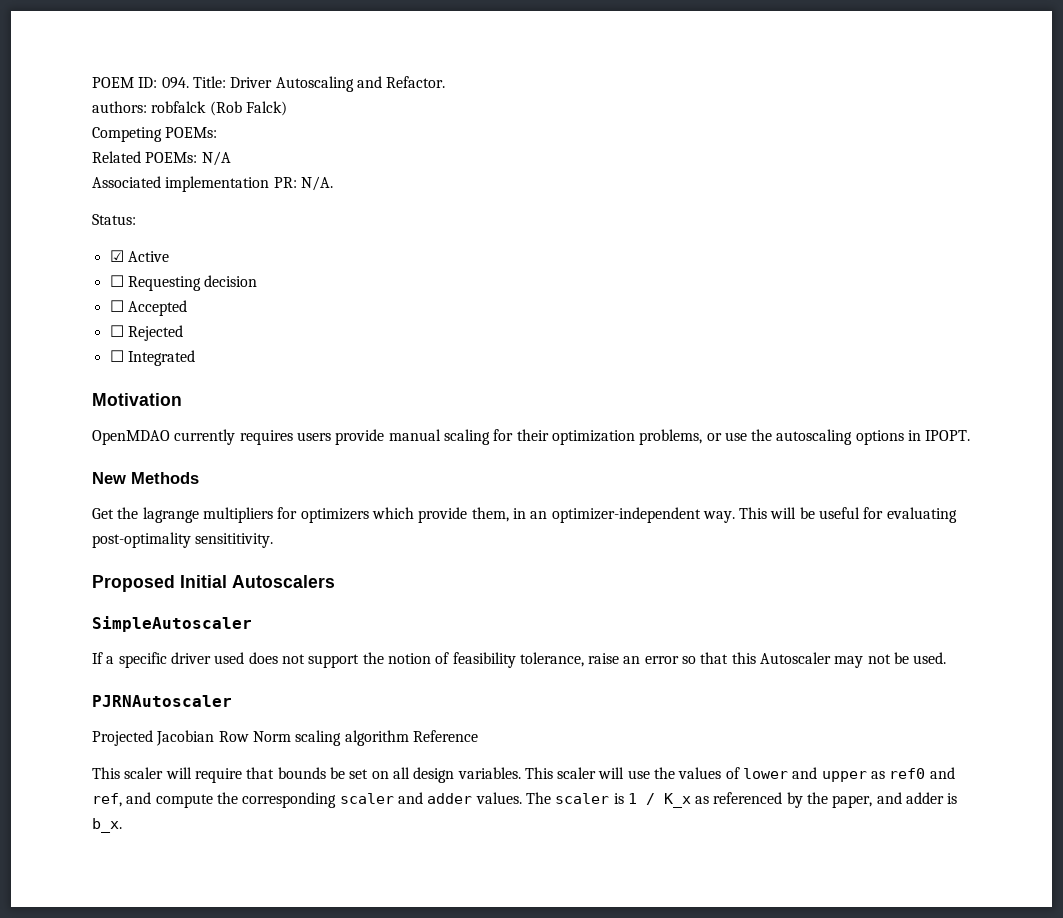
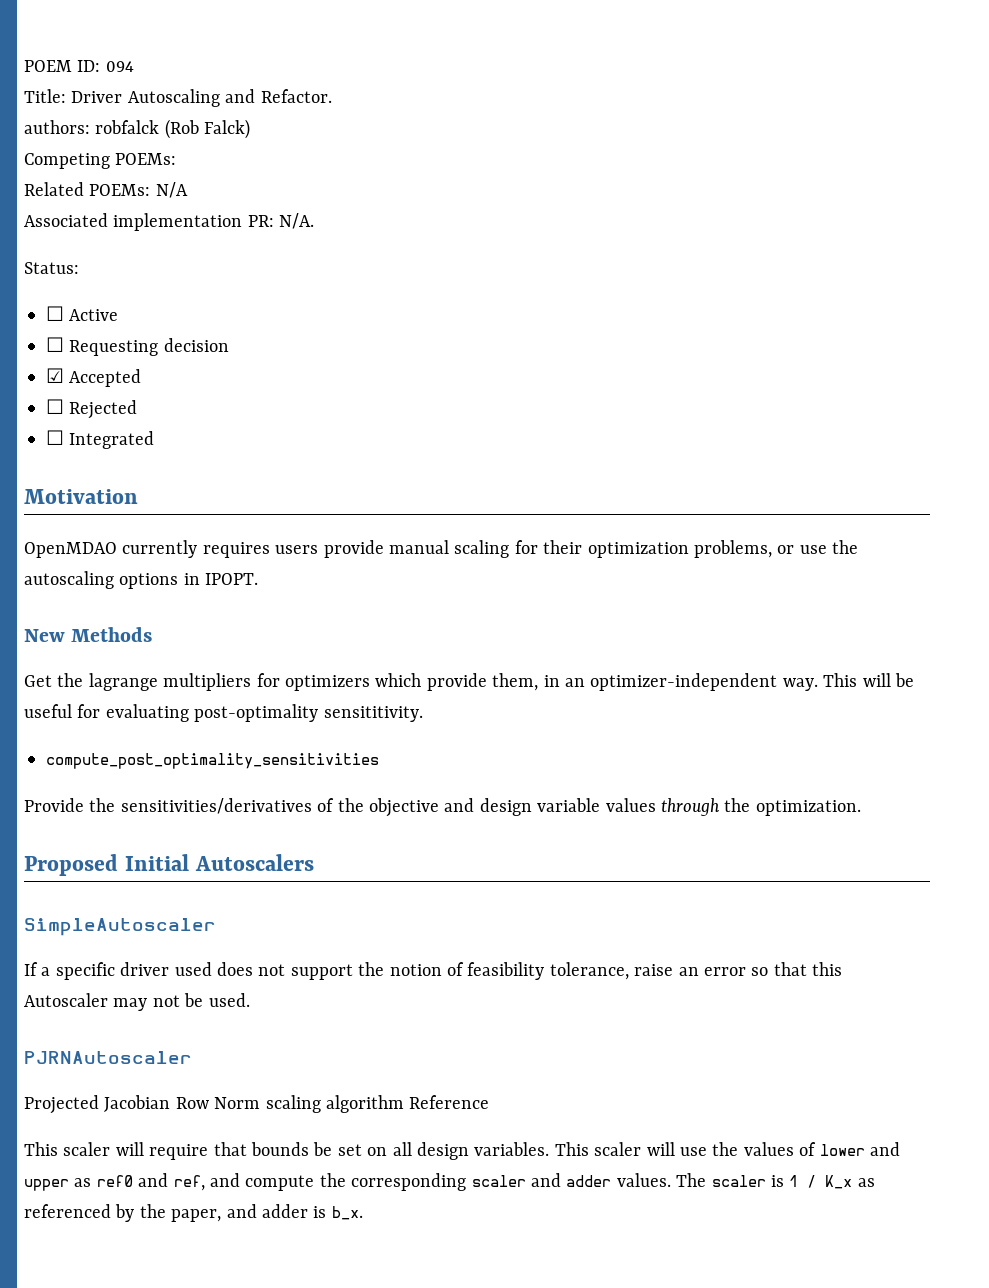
[161,77,189,89] 094. -> [105,61,134,72] 094 //
[109,250,124,262] ☑ -> [46,306,64,321] ☐
[109,300,124,312] ☐ -> [46,368,64,383] ☑
(274, 540) none -> [46,753,379,769] [24,798,861,817] // compute_post_optimality_sensitivities // Provide the sensitivities/derivatives of the objective and design variable values through the optimization.

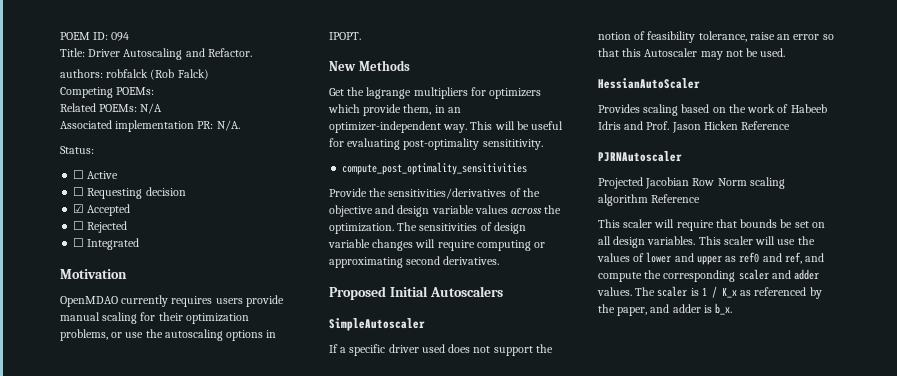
[660,798,720,816] through -> [511,208,543,214] across
(861, 808) none -> [397,222,526,234] [328,239,546,251] [329,256,500,268] The sensitivities of design variable changes will require computing or approximating second derivatives.
(250, 1000) none -> [598,78,700,89] [598,104,827,116] [598,121,791,133] // HessianAutoScaler // Provides scaling based on the work of Habeeb Idris and Prof. Jason Hicken Reference

